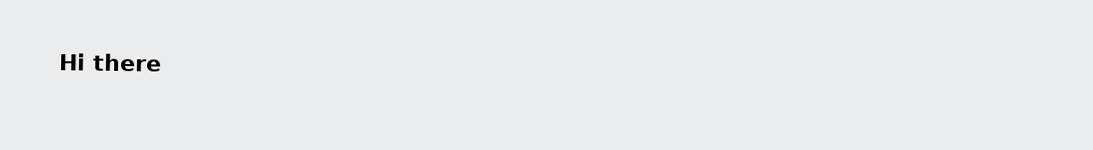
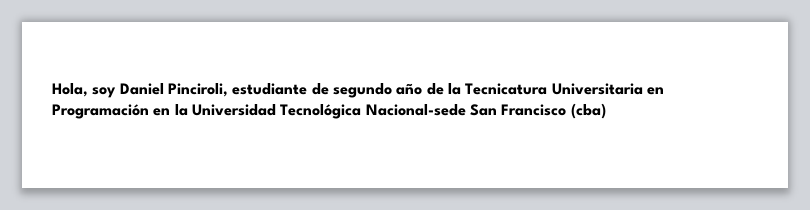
[59,53,162,72] Hi there -> [52,83,664,98] [52,103,606,119] Hola, soy Daniel Pinciroli, estudiante de segundo año de la Tecnicatura Universitaria en Programación en la Universidad Tecnológica Nacional-sede San Francisco (cba)

